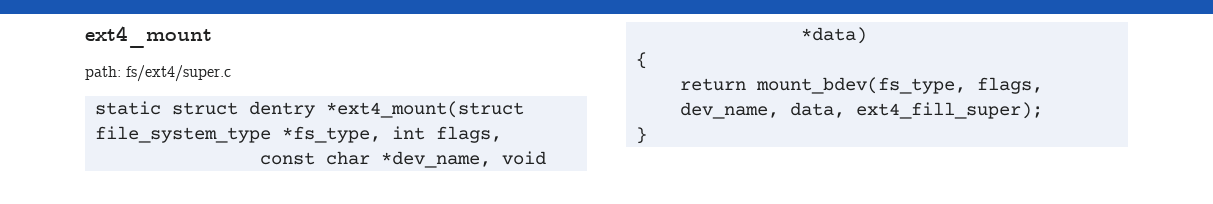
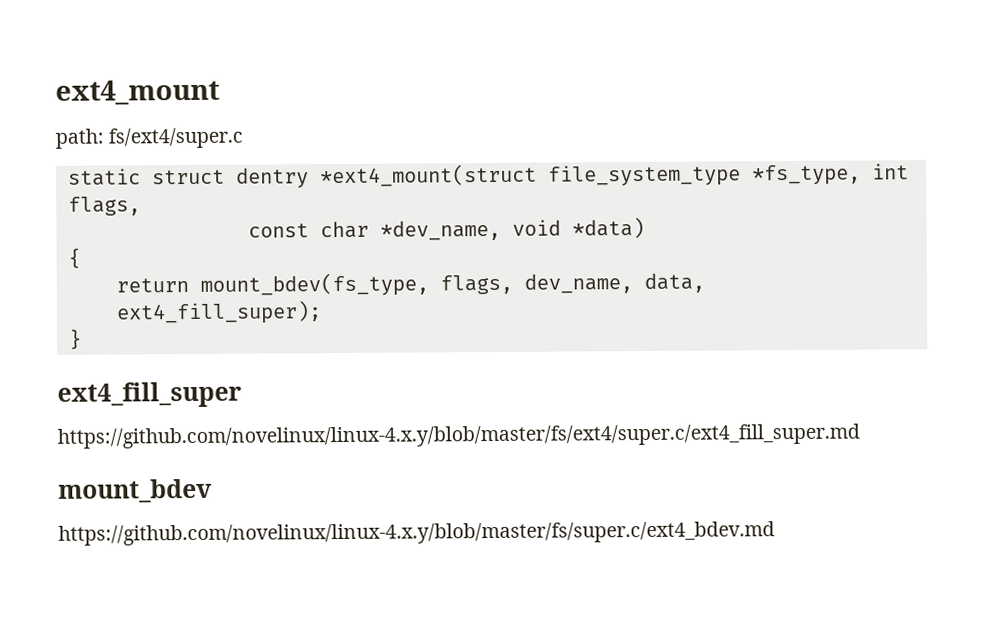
(647, 135) none -> [57,381,242,408] [57,423,860,449] [58,478,212,503] [58,521,775,546] // ext4_fill_super // https://github.com/novelinux/linux-4.x.y/blob/master/fs/ext4/super.c/ext4_fill_super.md // mount_bdev // https://github.com/novelinux/linux-4.x.y/blob/master/fs/super.c/ext4_bdev.md

